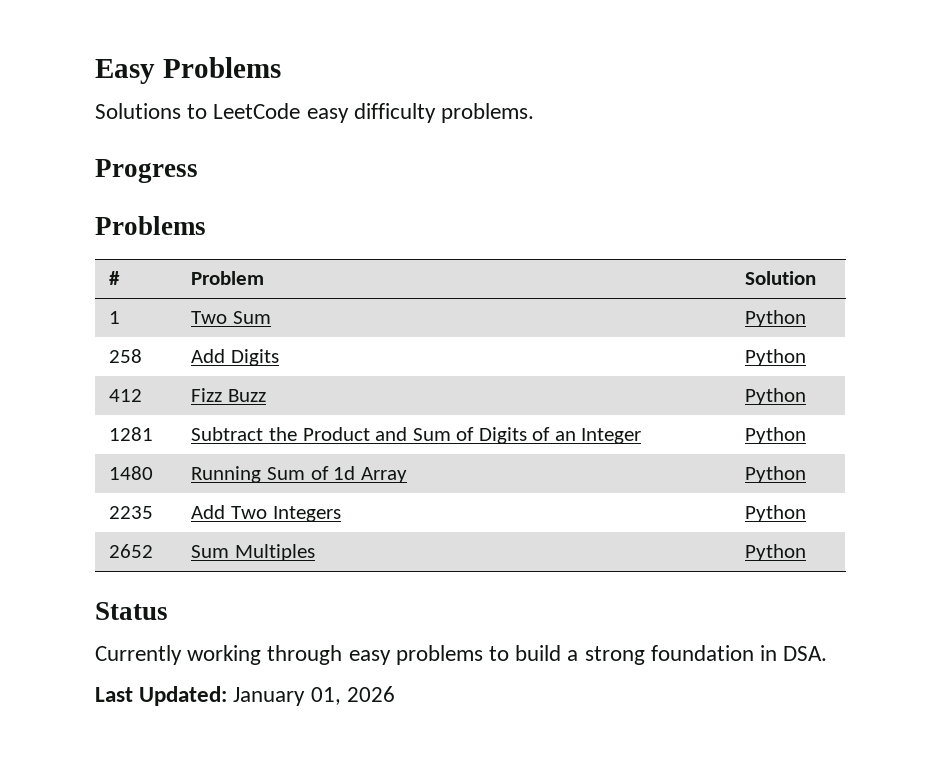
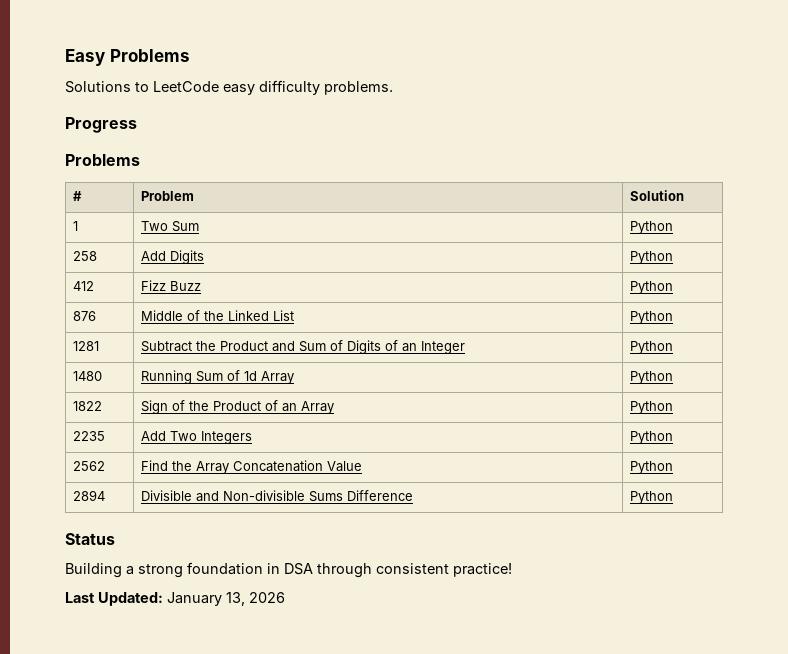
(807, 396) none -> [72,311,96,321] [140,310,294,321] [629,311,673,324] // 876 | Middle of the Linked List | Python
(807, 474) none -> [72,401,102,411] [140,400,334,414] [629,401,673,414] // 1822 | Sign of the Product of an Array | Python
[109,544,154,558] [191,544,315,561] [745,544,807,561] [95,602,168,620] [95,645,828,665] 2652 | Sum Multiples | Python // Status // Currently working through easy problems to build a strong foundation in DSA. -> [72,461,105,471] [140,460,362,474] [629,461,673,474] [72,490,105,501] [140,490,413,502] [629,491,673,504] [65,533,115,545] [65,562,512,578] 2562 | Find the Array Concatenation Value | Python // 2894 | Divisible and Non-divisible Sums Difference | Python // Status // Building a strong foundation in DSA through consistent practice!
[310,687,341,705] 01, -> [226,592,245,606] 13,

